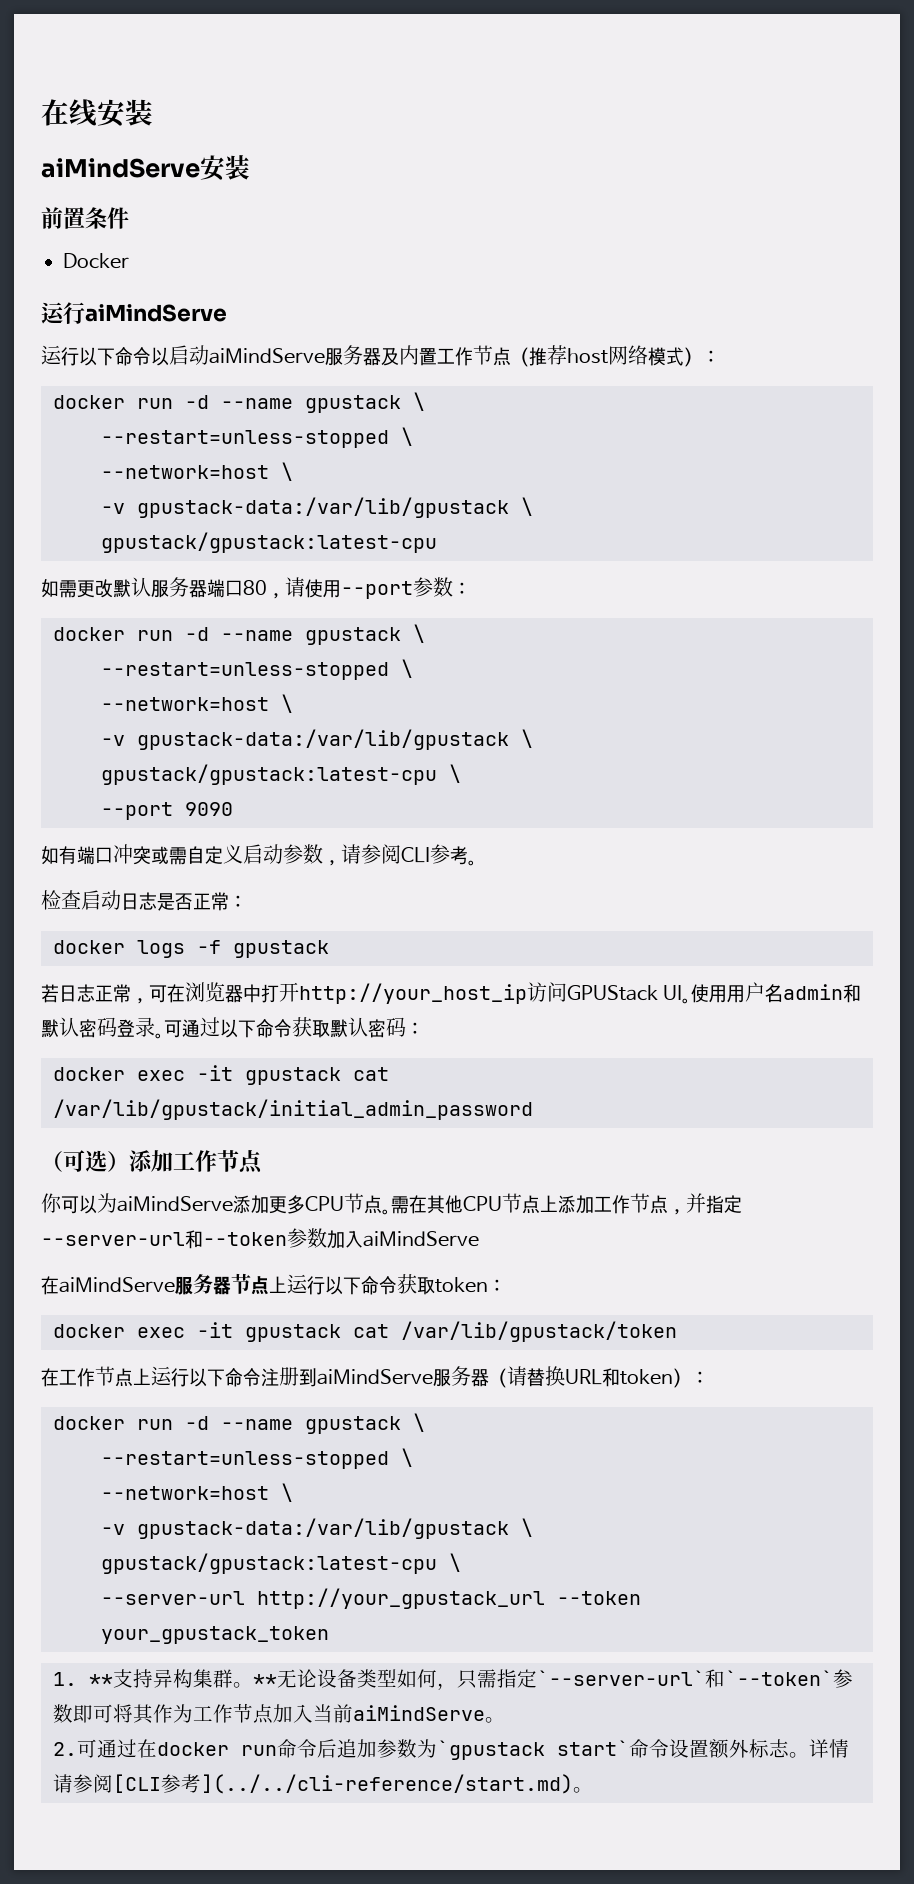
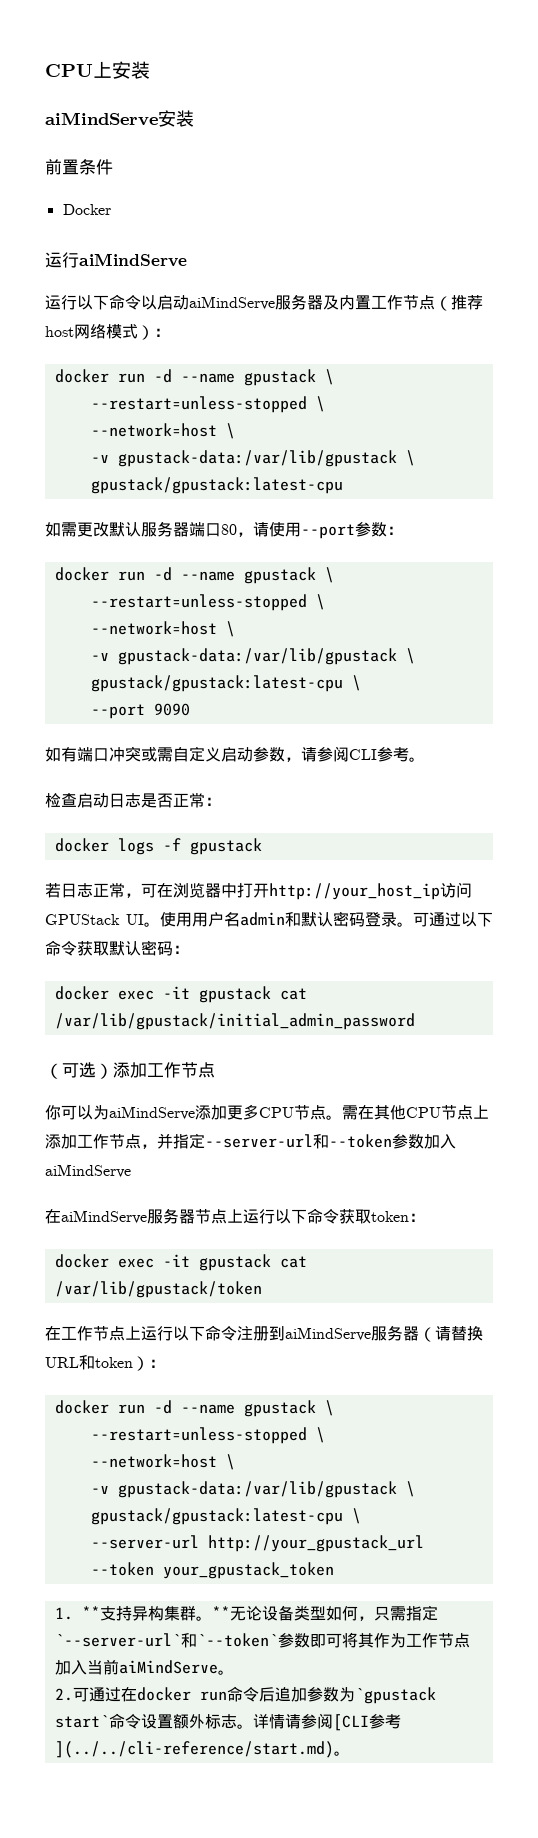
[41,99,97,127] 在线 -> [45,61,112,78] CPU上

